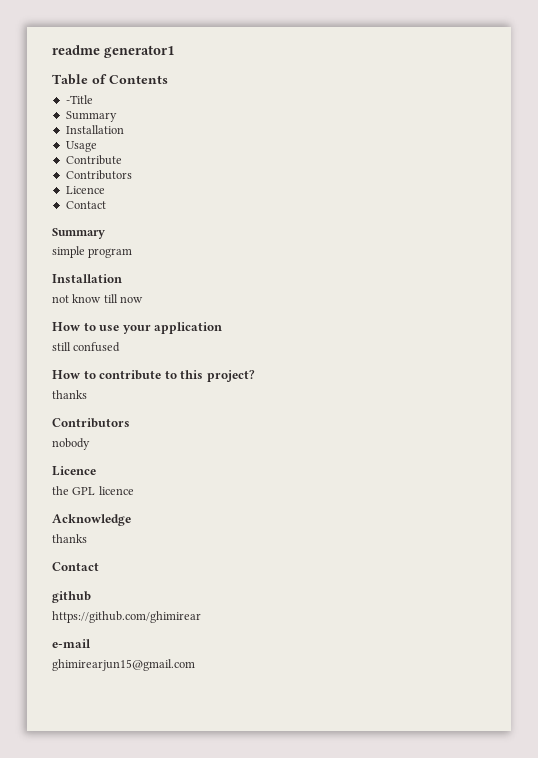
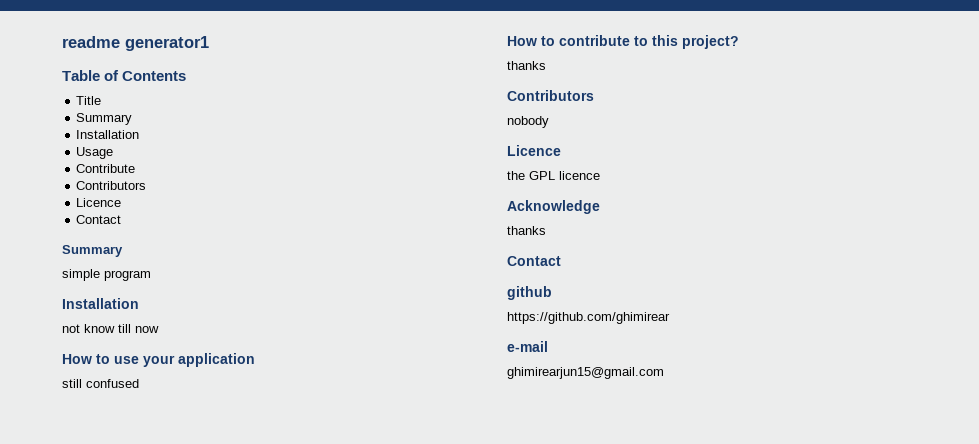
[65,95,93,104] -Title -> [76,96,102,105] Title

